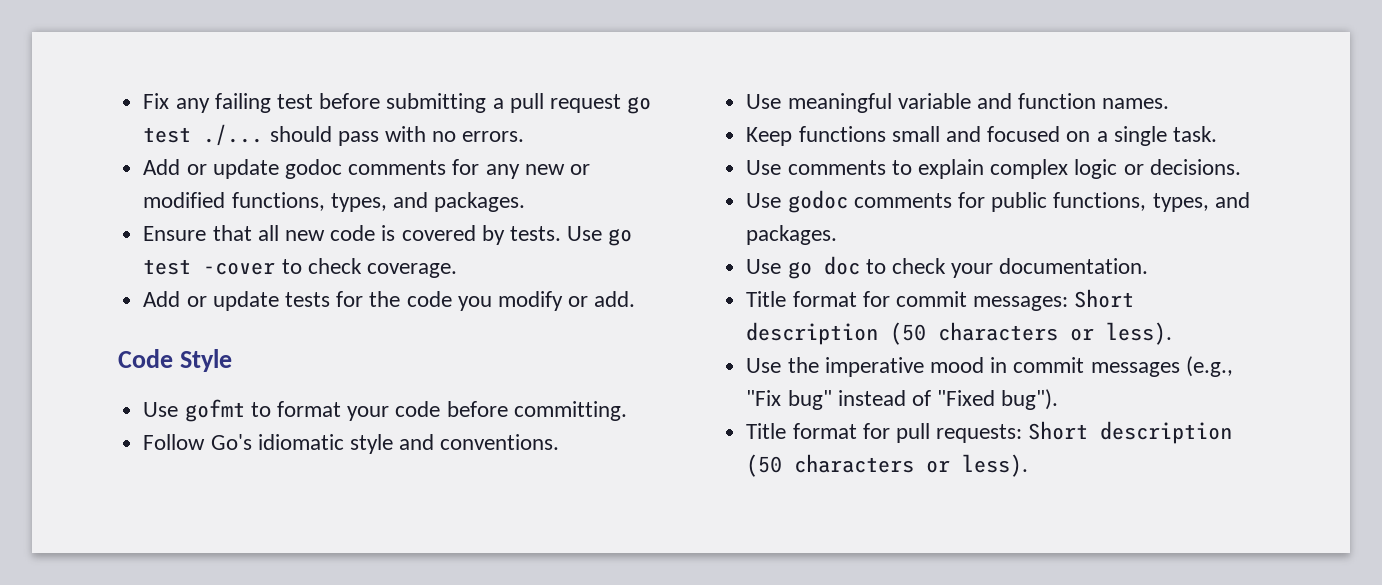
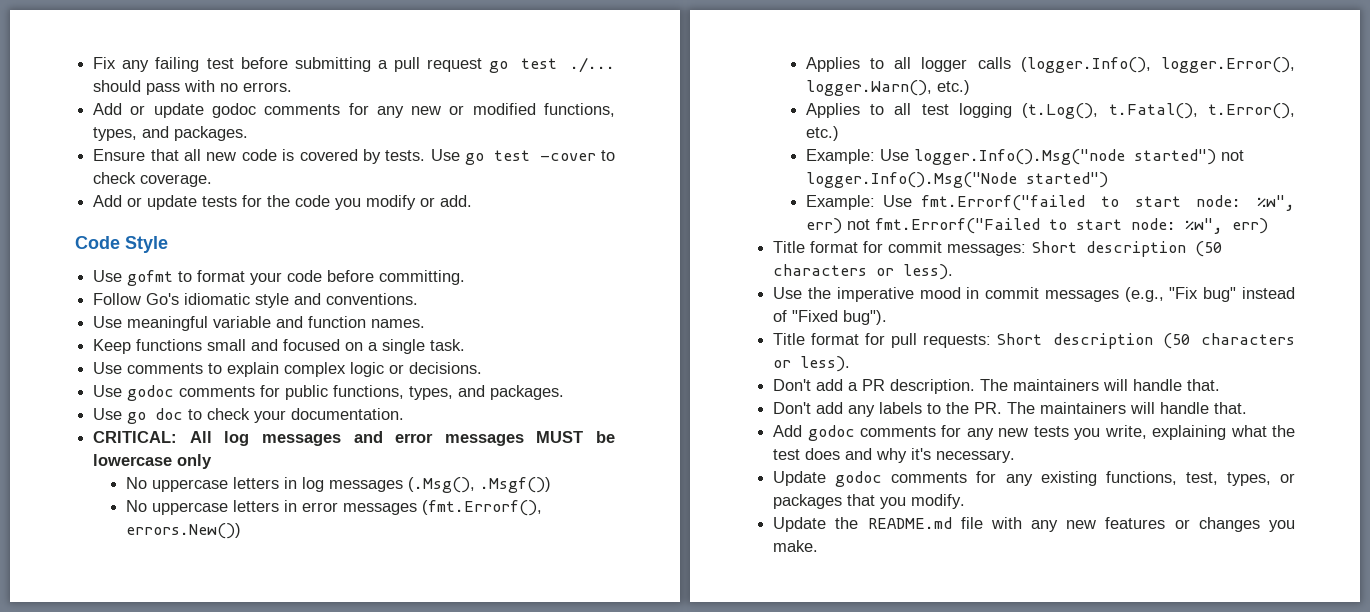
(1149, 266) none -> [93,431,615,446] [93,454,213,469] [125,477,551,493] [125,500,542,516] [125,523,241,539] [805,57,1295,73] [805,80,970,96] [805,103,1295,119] [805,126,839,141] [805,149,1244,165] [805,172,1108,188] [805,195,1295,211] [805,218,1268,234] // CRITICAL: All log messages and error messages MUST be lowercase only // No uppercase letters in log messages (.Msg(), .Msgf()) // No uppercase letters in error messages (fmt.Errorf(), errors.New()) // Applies to all logger calls (logger.Info(), logger.Error(), logger.Warn(), etc.) // Applies to all test logging (t.Log(), t.Fatal(), t.Error(), etc.) // Example: Use logger.Info().Msg("node started") not logger.Info().Msg("Node started") // Example: Use fmt.Errorf("failed to start node: %w", err) not fmt.Errorf("Failed to start node: %w", err)
(1029, 465) none -> [773,379,1221,394] [773,402,1248,417] [773,425,1295,441] [773,448,1016,463] [773,471,1295,487] [773,494,966,509] [773,517,1295,532] [773,540,819,552] // Don't add a PR description. The maintainers will handle that. // Don't add any labels to the PR. The maintainers will handle that. // Add godoc comments for any new tests you write, explaining what the test does and why it's necessary. // Update godoc comments for any existing functions, test, types, or packages that you modify. // Update the README.md file with any new features or changes you make.

